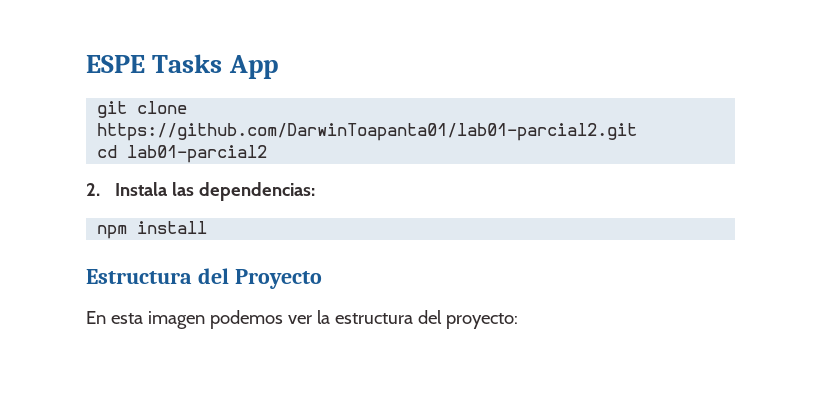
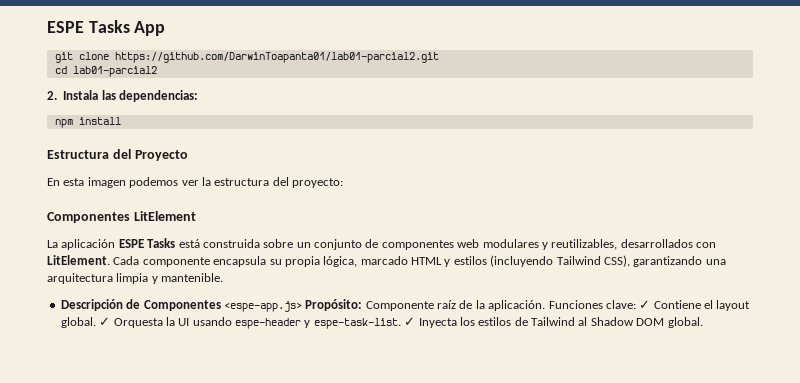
(518, 321) none -> [47,211,196,223] [47,238,716,250] [47,255,726,267] [47,273,224,284] [60,299,751,312] [60,317,703,329] // Componentes LitElement // La aplicación ESPE Tasks está construida sobre un conjunto de componentes web modulares y reutilizables, desarrollados con LitElement. Cada componente encapsula su propia lógica, marcado HTML y estilos (incluyendo Tailwind CSS), garantizando una arquitectura limpia y mantenible. // Descripción de Componentes <espe-app.js> Propósito: Componente raíz de la aplicación. Funciones clave: ✓ Contiene el layout global. ✓ Orquesta la UI usando espe-header y espe-task-list. ✓ Inyecta los estilos de Tailwind al Shadow DOM global.

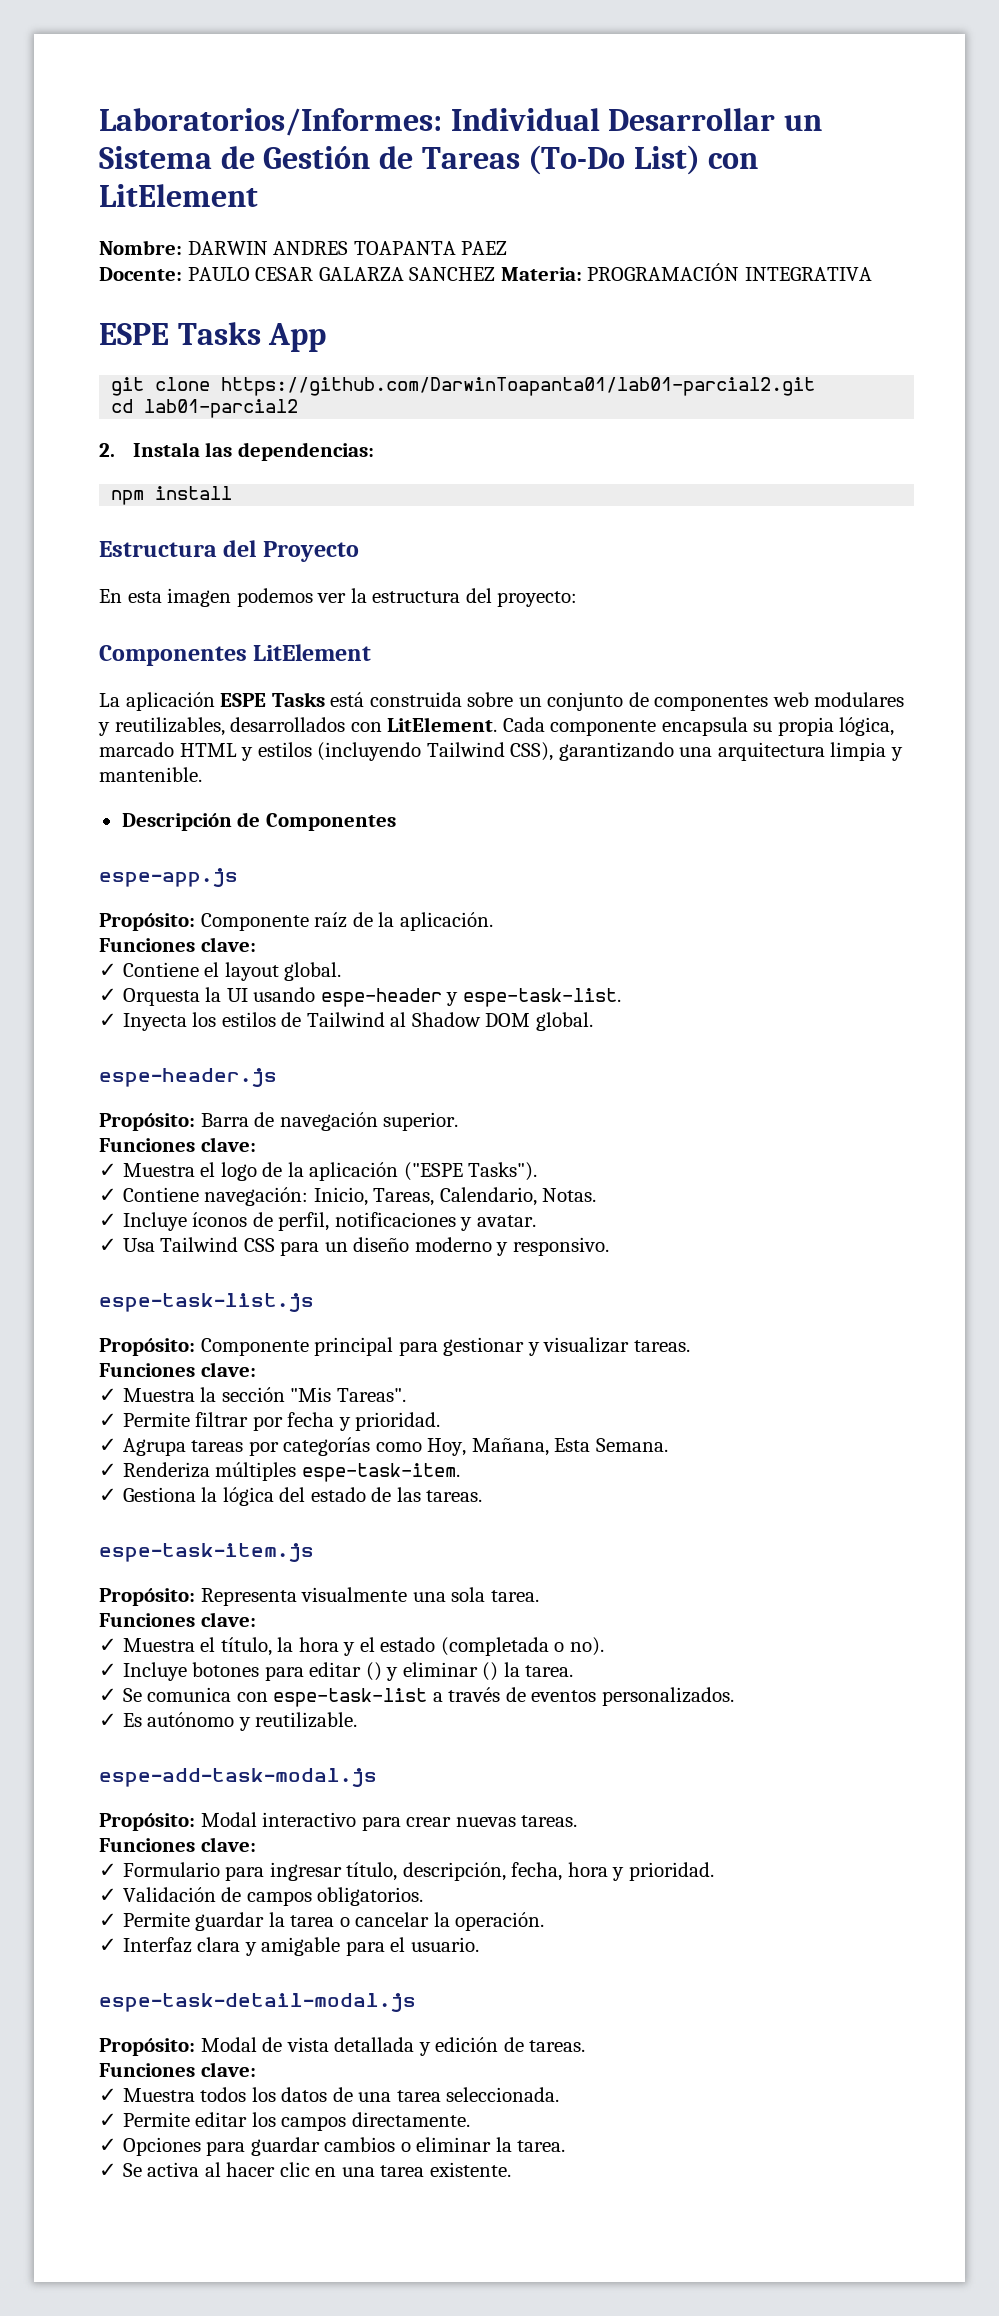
(47, 27) none -> [99,108,822,136] [99,145,759,175] [99,184,258,207] [99,240,508,255] [99,263,872,281] Laboratorios/Informes: Individual Desarrollar un Sistema de Gestión de Tareas (To-Do List) con LitElement // Nombre: DARWIN ANDRES TOAPANTA PAEZ // Docente: PAULO CESAR GALARZA SANCHEZ Materia: PROGRAMACIÓN INTEGRATIVA //
[223,301,302,312] <espe-app.js> -> [99,868,238,887] // espe-app.js //
[548,300,636,309] Funciones clave: -> [99,937,256,952] // Funciones clave: //
(96, 322) none -> (342, 971) //
(401, 323) none -> (621, 997) //
(703, 322) none -> [99,1068,277,1087] [99,1112,459,1131] [99,1137,256,1152] [99,1162,538,1181] [99,1187,597,1206] [99,1212,536,1231] [99,1237,609,1256] [99,1293,314,1312] [99,1337,690,1356] [99,1362,256,1377] [99,1387,406,1402] [99,1412,441,1431] [99,1437,668,1456] [99,1462,460,1482] [99,1487,483,1506] [99,1543,314,1562] [99,1587,539,1606] [99,1612,256,1627] [99,1637,604,1656] [99,1662,574,1681] [99,1687,734,1707] [99,1712,358,1731] [99,1768,377,1787] [99,1812,578,1831] [99,1837,256,1852] [99,1862,714,1881] [99,1887,424,1906] [99,1912,545,1931] [99,1937,479,1956] [99,1993,416,2012] [99,2037,586,2056] [99,2062,256,2077] [99,2087,560,2102] [99,2112,470,2131] [99,2137,566,2156] [99,2162,511,2177] // espe-header.js // Propósito: Barra de navegación superior. // Funciones clave: // ✓ Muestra el logo de la aplicación ("ESPE Tasks"). // ✓ Contiene navegación: Inicio, Tareas, Calendario, Notas. // ✓ Incluye íconos de perfil, notificaciones y avatar. // ✓ Usa Tailwind CSS para un diseño moderno y responsivo. // espe-task-list.js // Propósito: Componente principal para gestionar y visualizar tareas. // Funciones clave: // ✓ Muestra la sección "Mis Tareas". // ✓ Permite filtrar por fecha y prioridad. // ✓ Agrupa tareas por categorías como Hoy, Mañana, Esta Semana. // ✓ Renderiza múltiples espe-task-item. // ✓ Gestiona la lógica del estado de las tareas. // espe-task-item.js // Propósito: Representa visualmente una sola tarea. // Funciones clave: // ✓ Muestra el título, la hora y el estado (completada o no). // ✓ Incluye botones para editar () y eliminar () la tarea. // ✓ Se comunica con espe-task-list a través de eventos personalizados. // ✓ Es autónomo y reutilizable. // espe-add-task-modal.js // Propósito: Modal interactivo para crear nuevas tareas. // Funciones clave: // ✓ Formulario para ingresar título, descripción, fecha, hora y prioridad. // ✓ Validación de campos obligatorios. // ✓ Permite guardar la tarea o cancelar la operación. // ✓ Interfaz clara y amigable para el usuario. // espe-task-detail-modal.js // Propósito: Modal de vista detallada y edición de tareas. // Funciones clave: // ✓ Muestra todos los datos de una tarea seleccionada. // ✓ Permite editar los campos directamente. // ✓ Opciones para guardar cambios o eliminar la tarea. // ✓ Se activa al hacer clic en una tarea existente.

